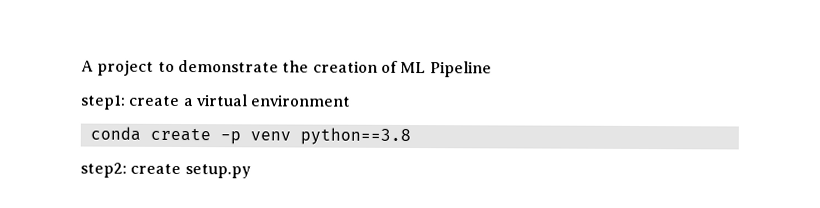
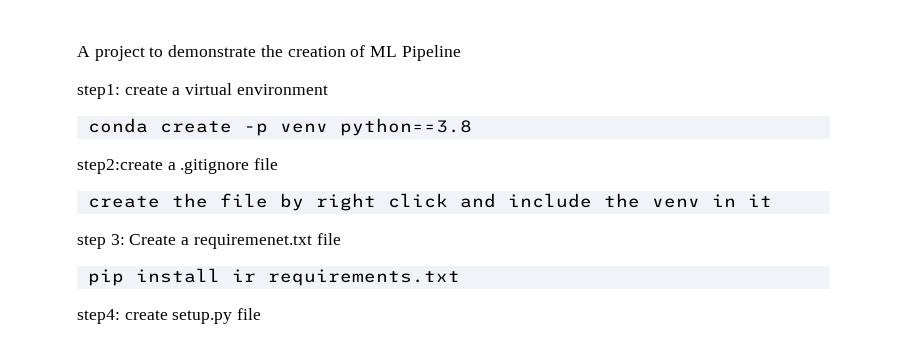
[80,162,127,178] step2: -> [77,158,279,174] [87,193,772,211] [77,233,341,249] [87,268,460,286] [77,309,120,324] step2:create a .gitignore file // create the file by right click and include the venv in it // step 3: Create a requiremenet.txt file // pip install ir requirements.txt // step4:
(251, 171) none -> [237,308,262,320] file

